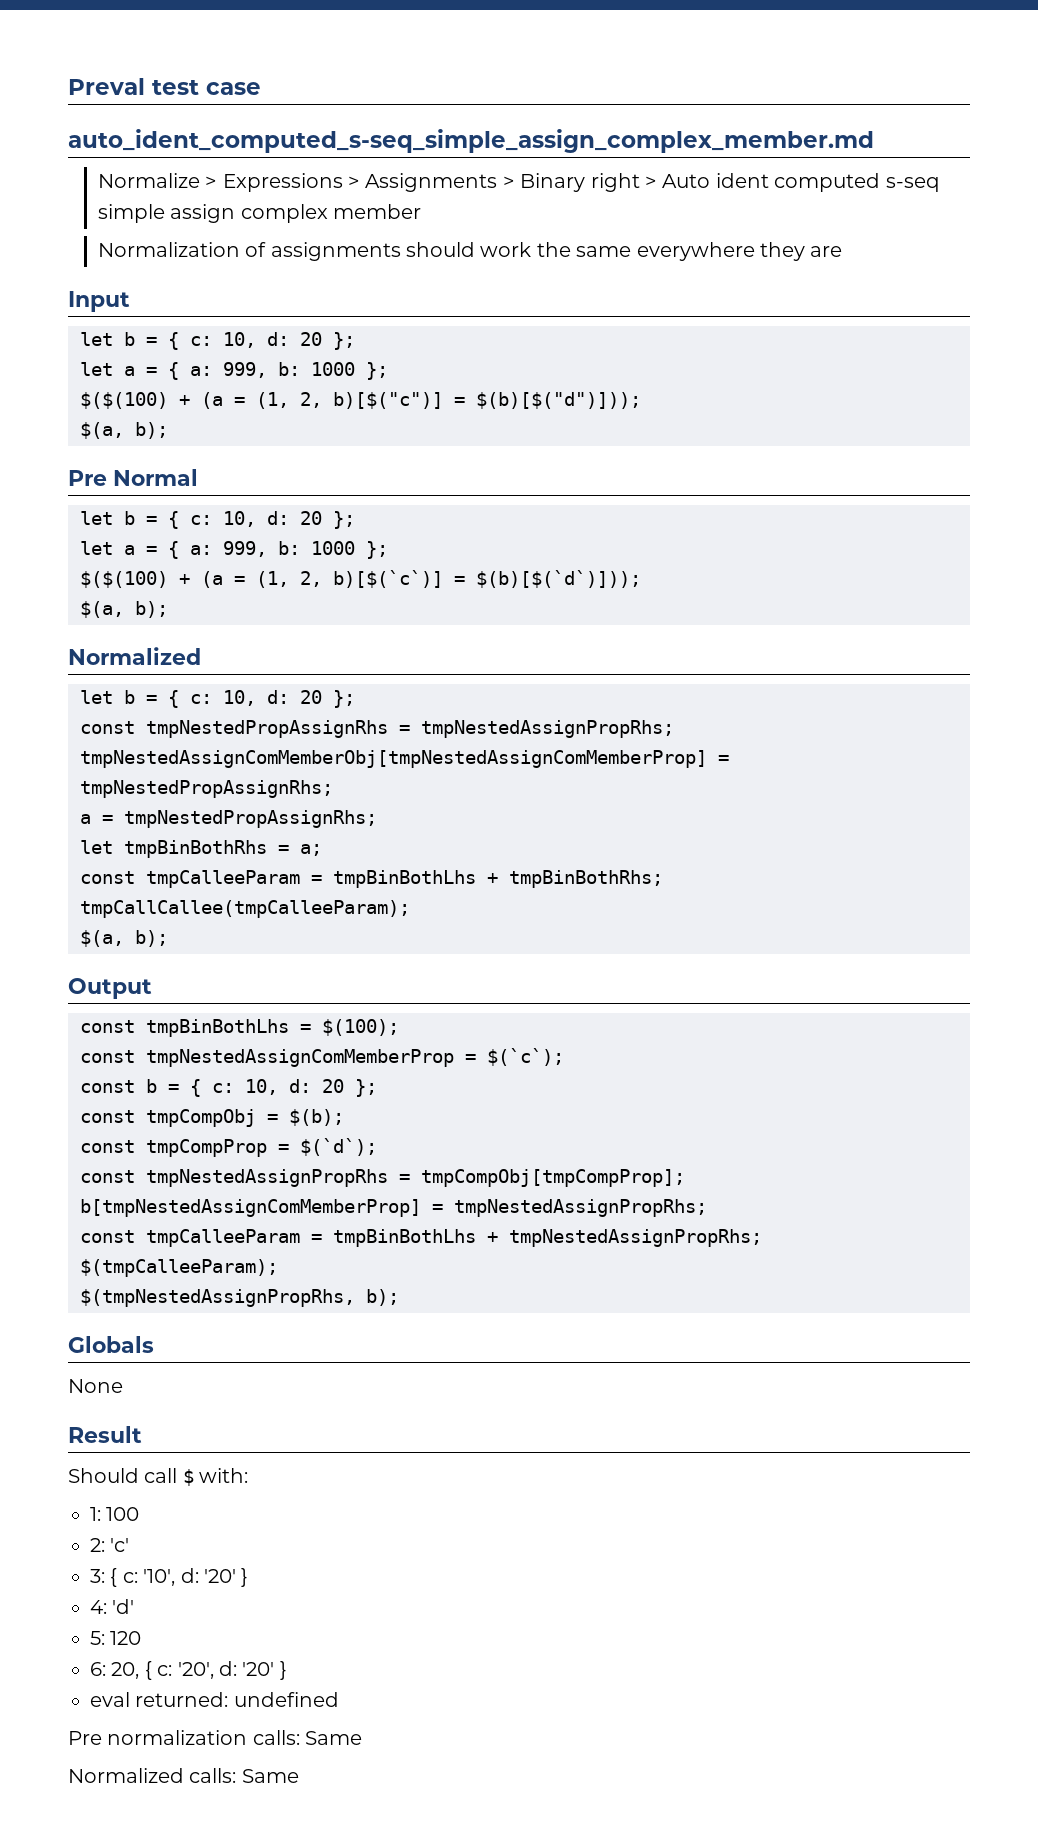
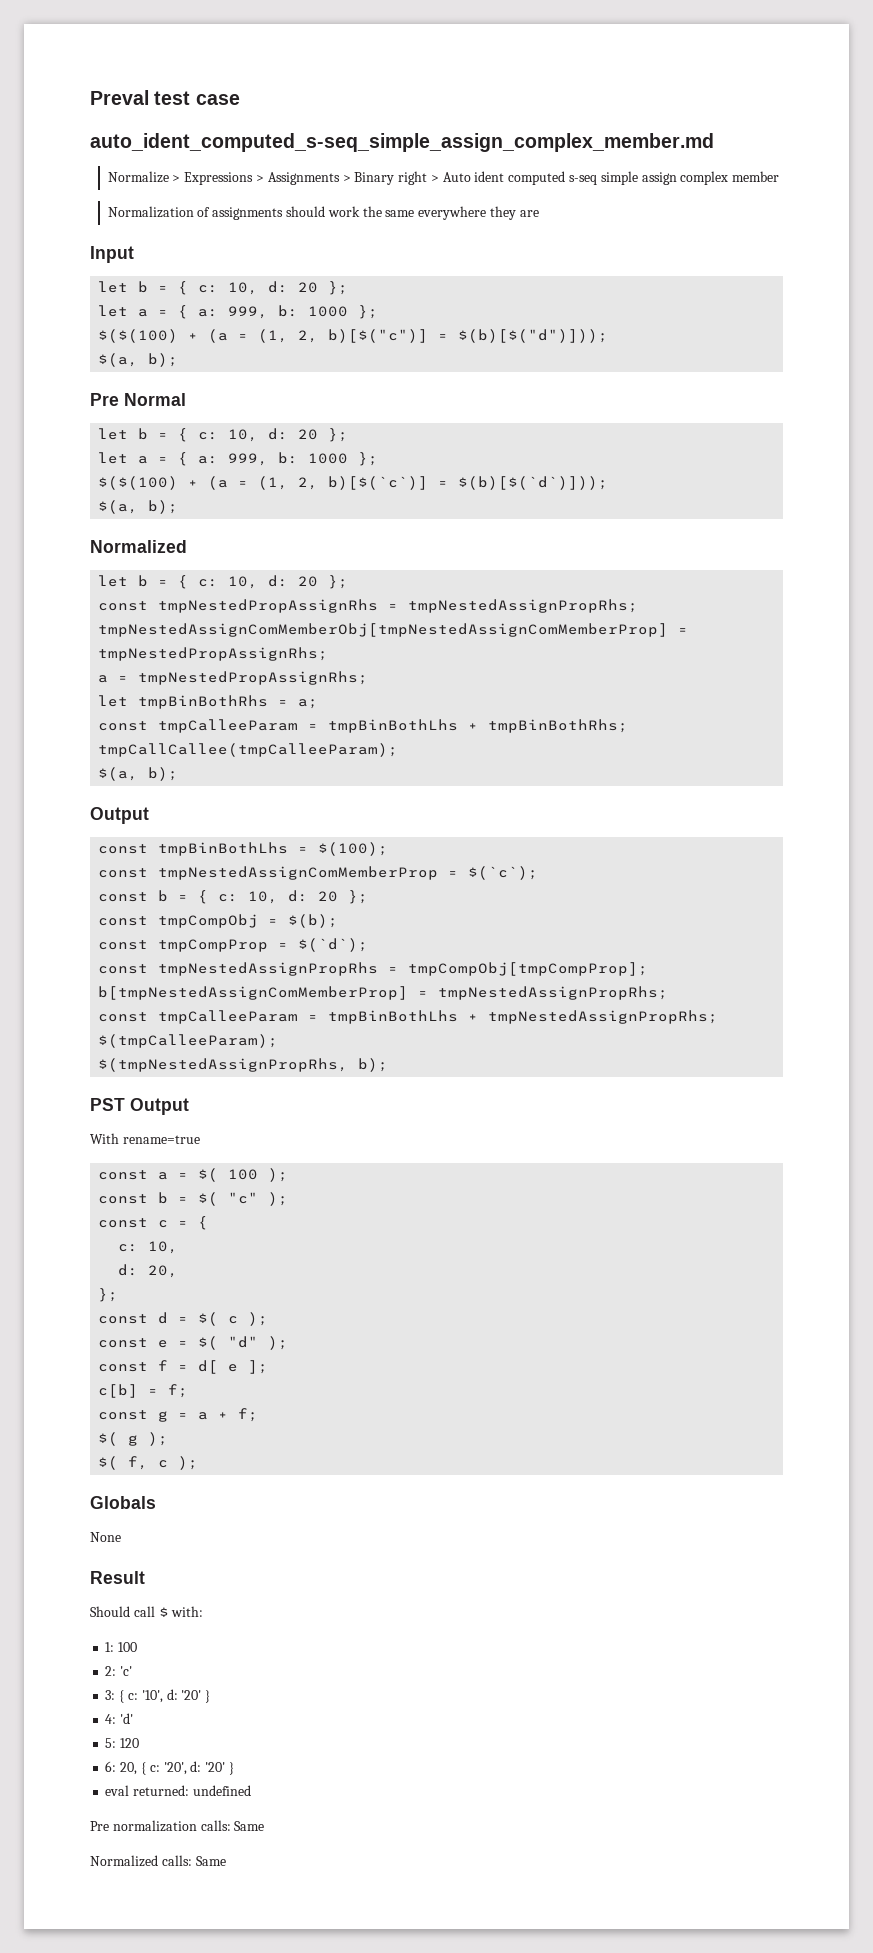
(399, 1297) none -> [90,1098,189,1115] [90,1133,200,1144] [98,1168,289,1182] [98,1192,289,1206] [98,1216,209,1230] [118,1241,179,1254] [118,1264,179,1278] [98,1288,119,1302] [98,1312,269,1326] [98,1336,289,1350] [98,1360,269,1374] [98,1384,189,1398] [98,1408,259,1422] [98,1432,169,1446] [98,1456,199,1470] // PST Output // With rename=true // const a = $( 100 ); // const b = $( "c" ); // const c = { // c: 10, // d: 20, // }; // const d = $( c ); // const e = $( "d" ); // const f = d[ e ]; // c[b] = f; // const g = a + f; // $( g ); // $( f, c );

